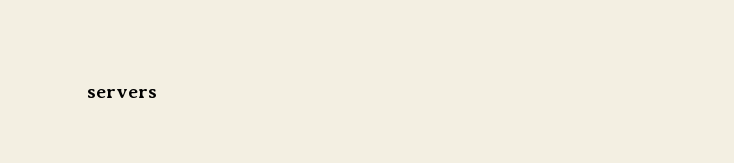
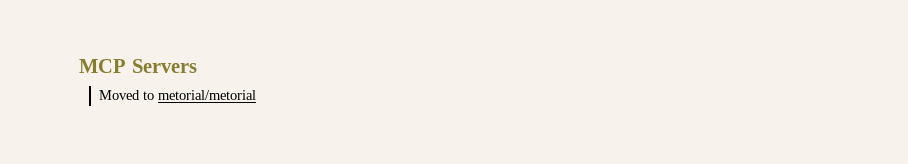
[87,89,157,98] servers -> [79,59,197,73] [98,90,256,100] MCP Servers // Moved to metorial/metorial

